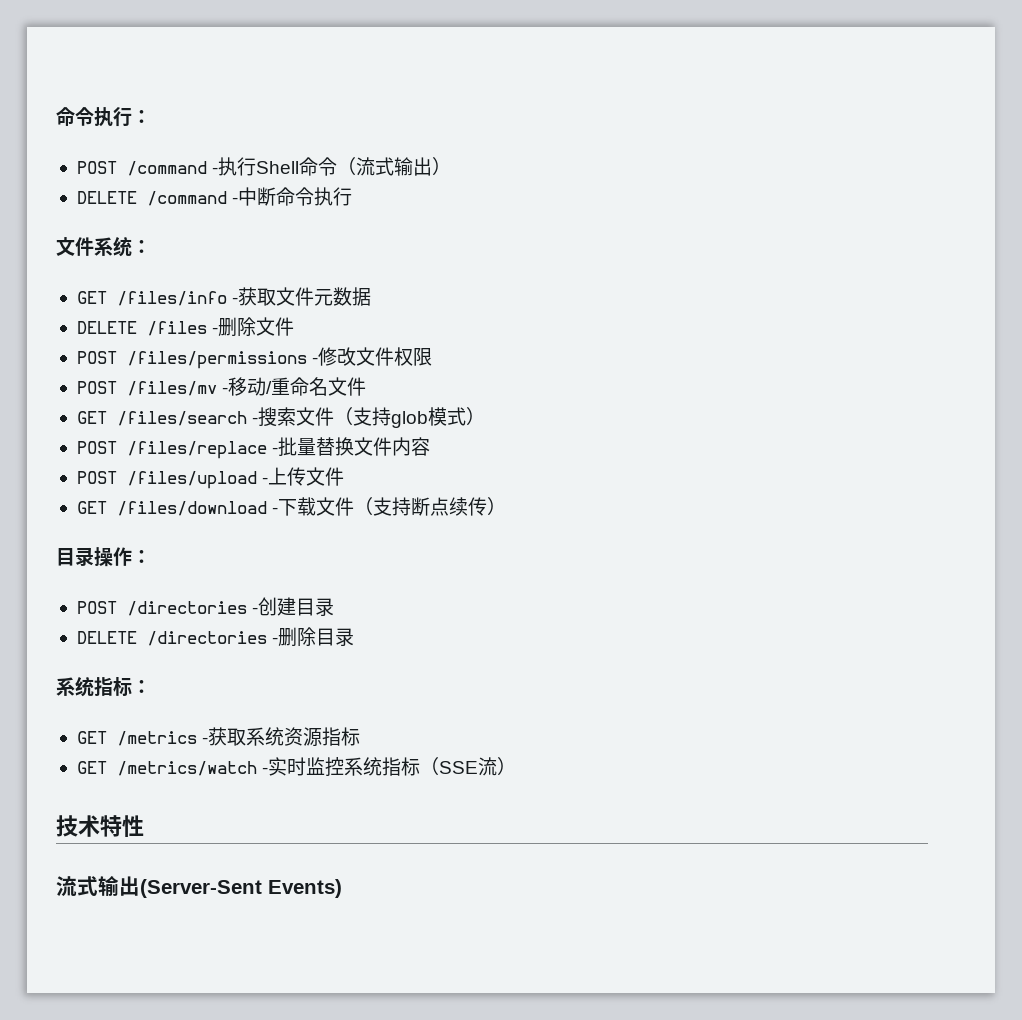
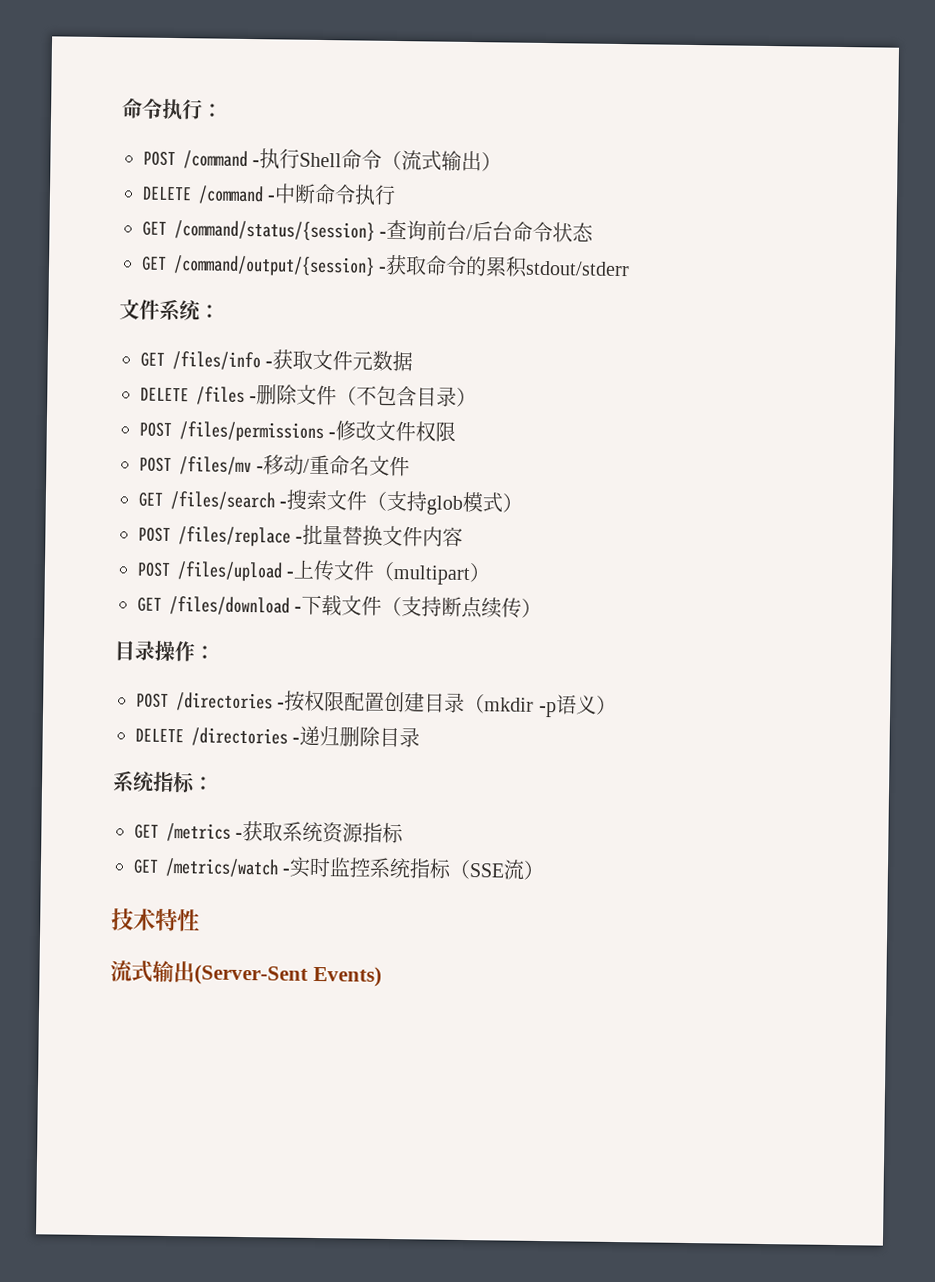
(353, 196) none -> [142,219,595,243] [141,254,631,278] // GET /command/status/{session} -查询前台/后台命令状态 // GET /command/output/{session} -获取命令的累积stdout/stderr
(295, 326) none -> [336,385,478,408] （不包含目录）
(345, 476) none -> [373,561,492,586] （multipart）
(259, 610) none -> [284,690,386,712] 按权限配置
(335, 607) none -> [464,693,617,718] （mkdir -p语义）
(279, 640) none -> [299,725,341,747] 递归

